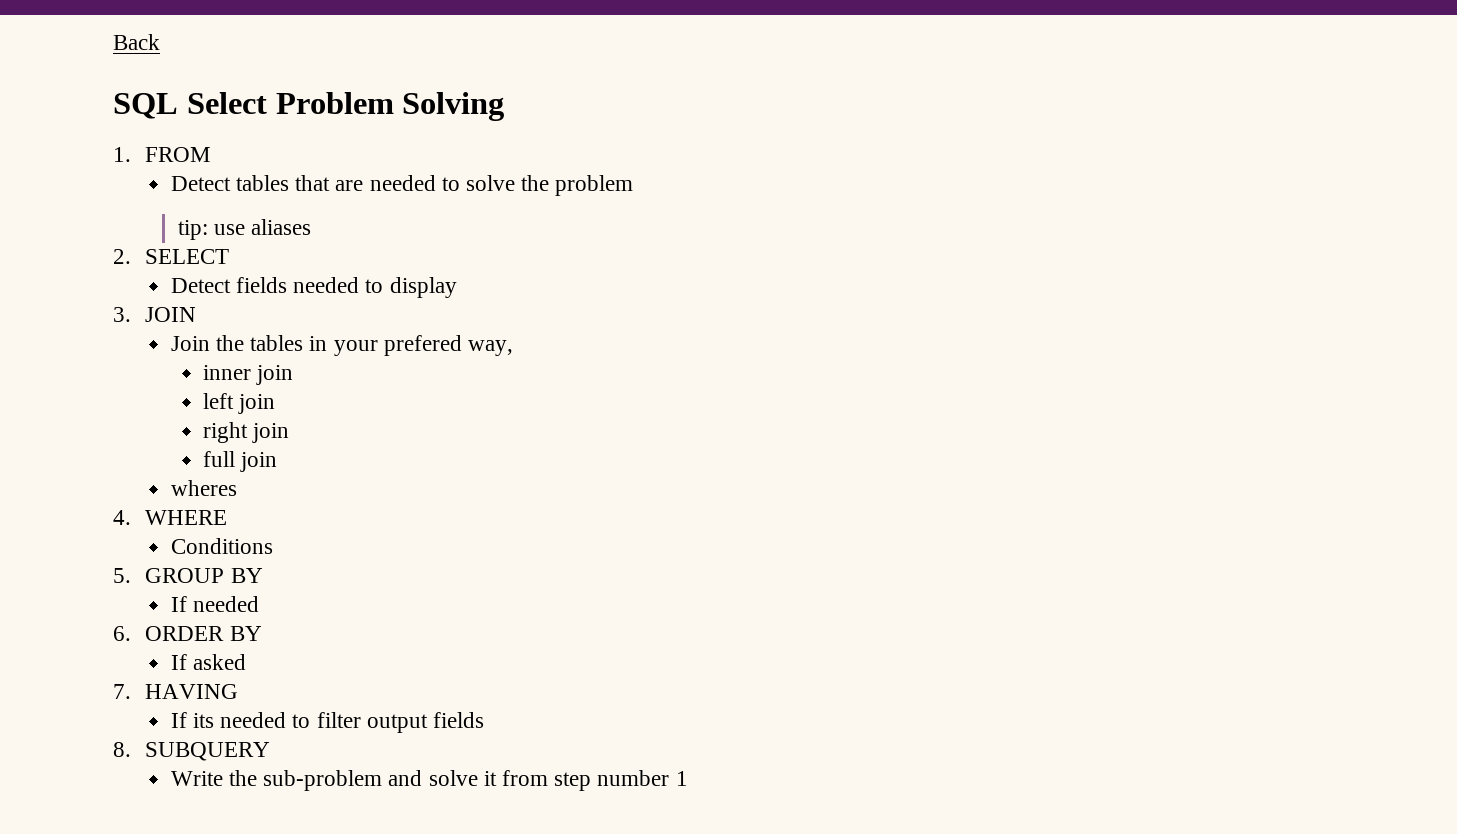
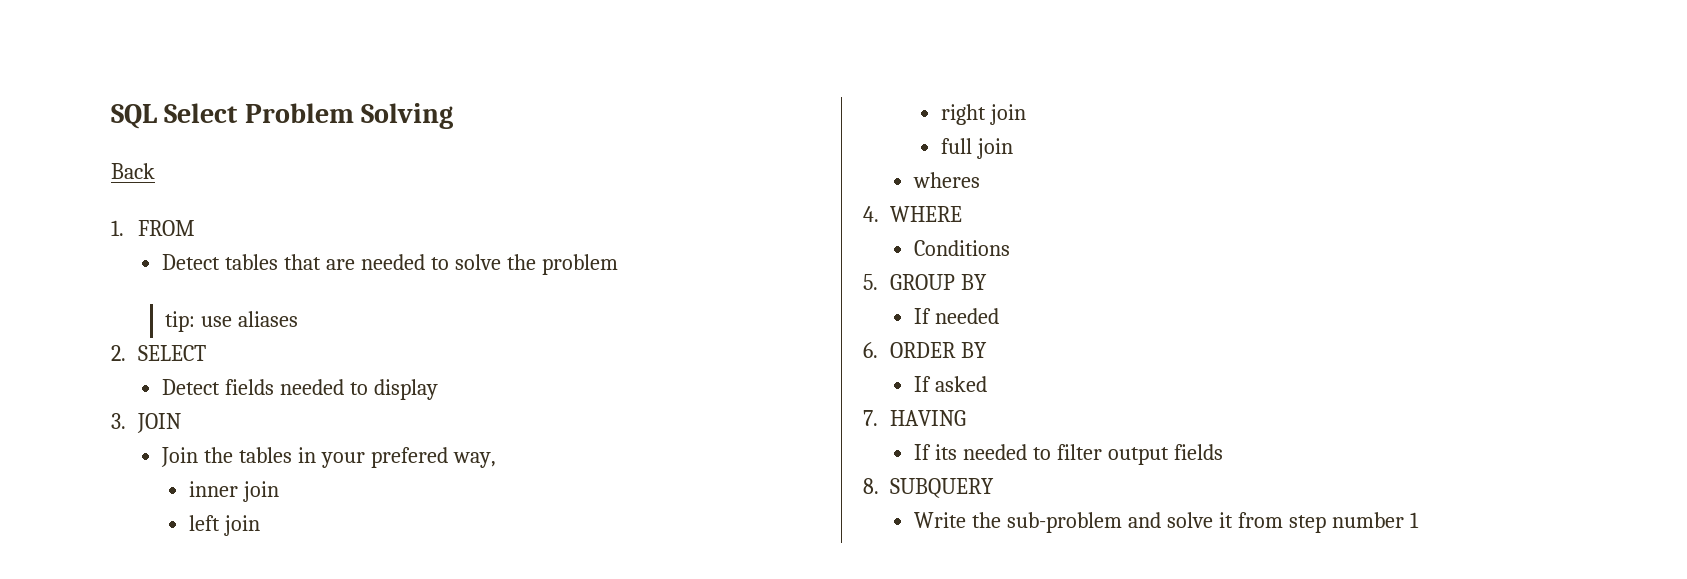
[113,34,160,50] Back // -> (111, 116) none
(505, 106) none -> [111,163,155,179] // Back

